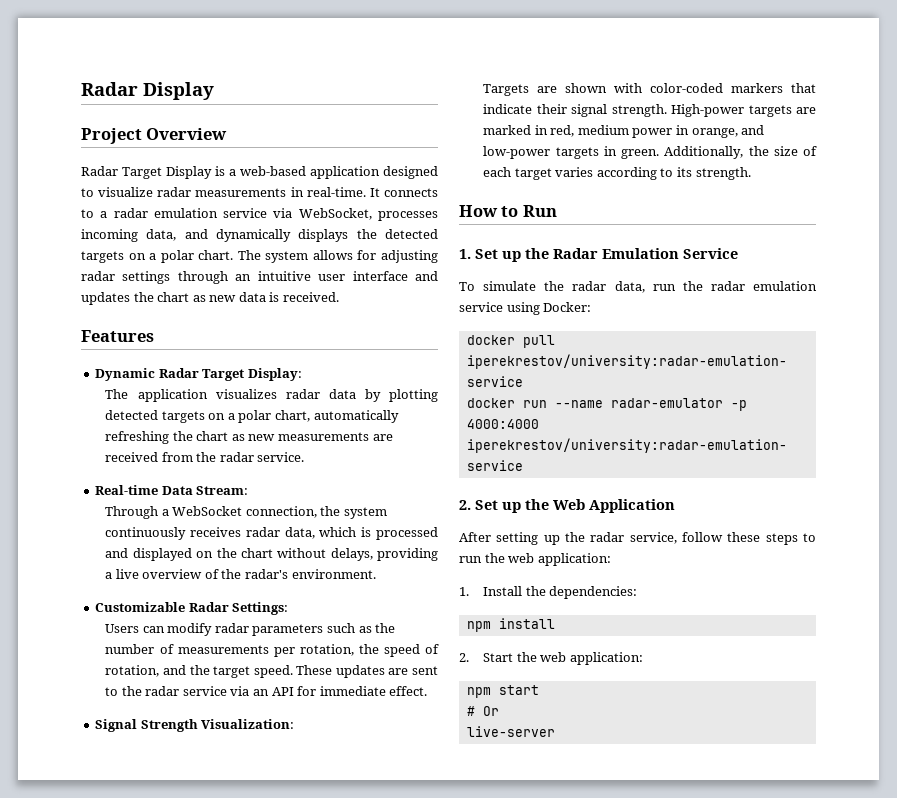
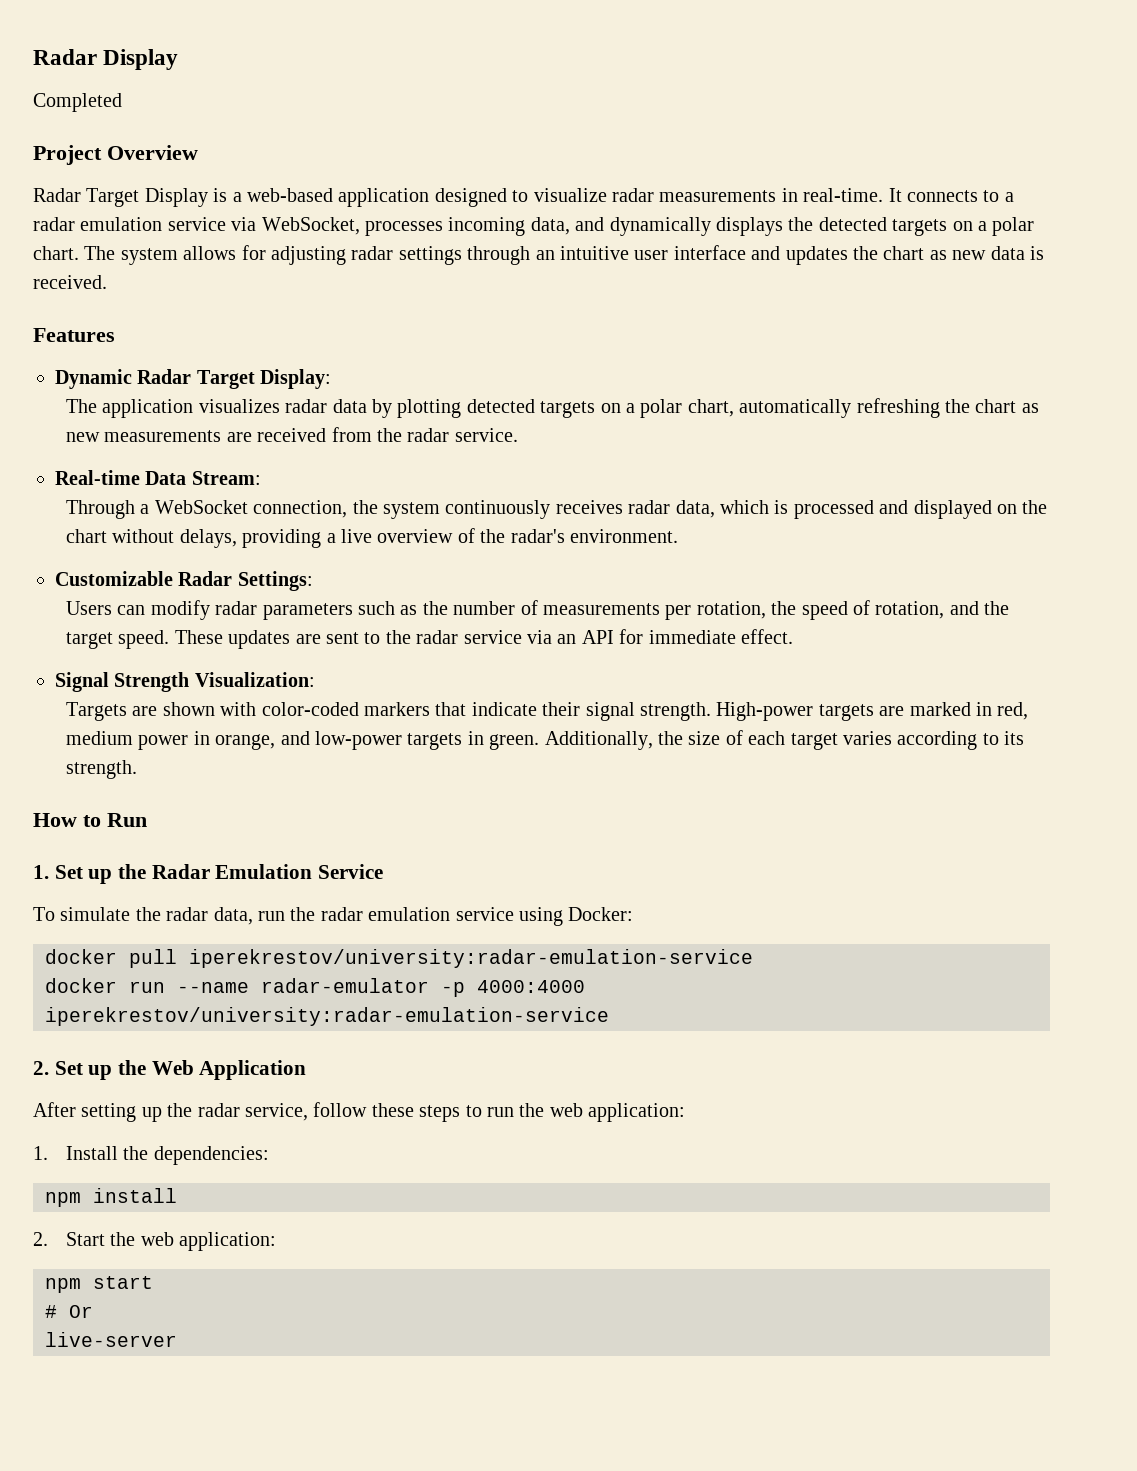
(214, 91) none -> [33,93,122,112] // Completed

